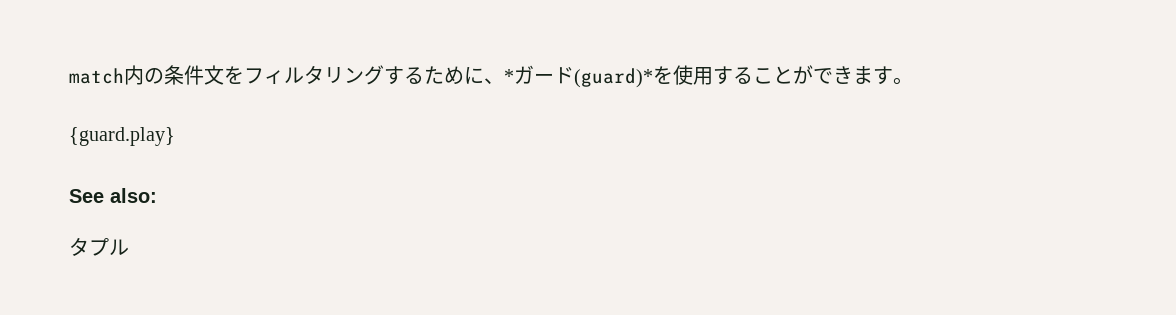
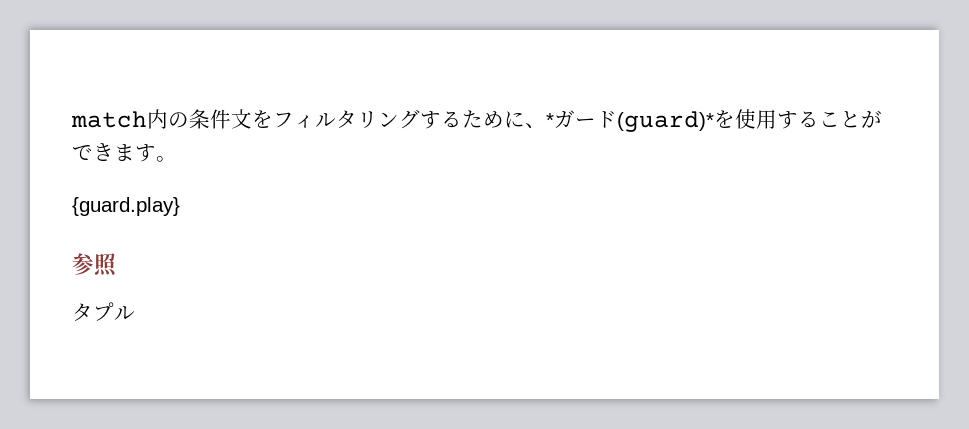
[69,188,157,203] See also: -> [72,253,117,277] 参照

